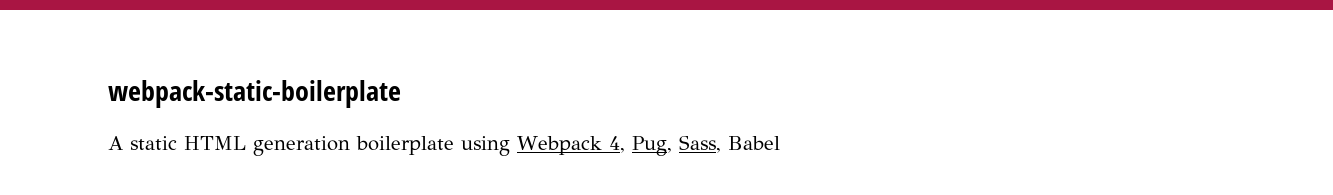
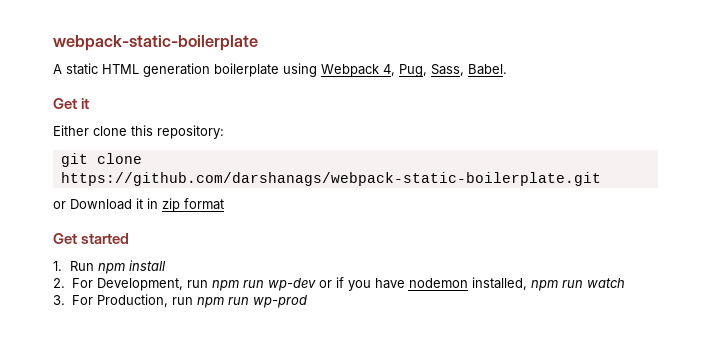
[727,136,780,150] Babel -> [468,64,507,75] [53,98,90,109] [53,125,224,139] [60,153,142,167] [60,172,601,186] [53,198,224,212] [53,233,130,244] [53,260,167,274] [53,277,625,291] [53,294,307,308] Babel. // Get it // Either clone this repository: // git clone https://github.com/darshanags/webpack-static-boilerplate.git // or Download it in zip format // Get started // 1. Run npm install // 2. For Development, run npm run wp-dev or if you have nodemon installed, npm run watch // 3. For Production, run npm run wp-prod

